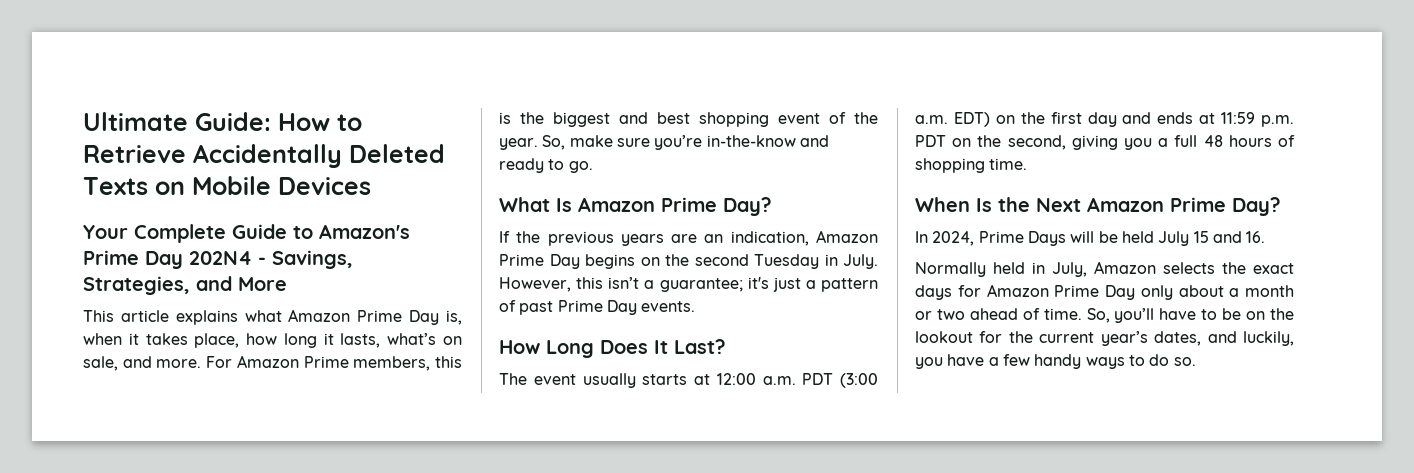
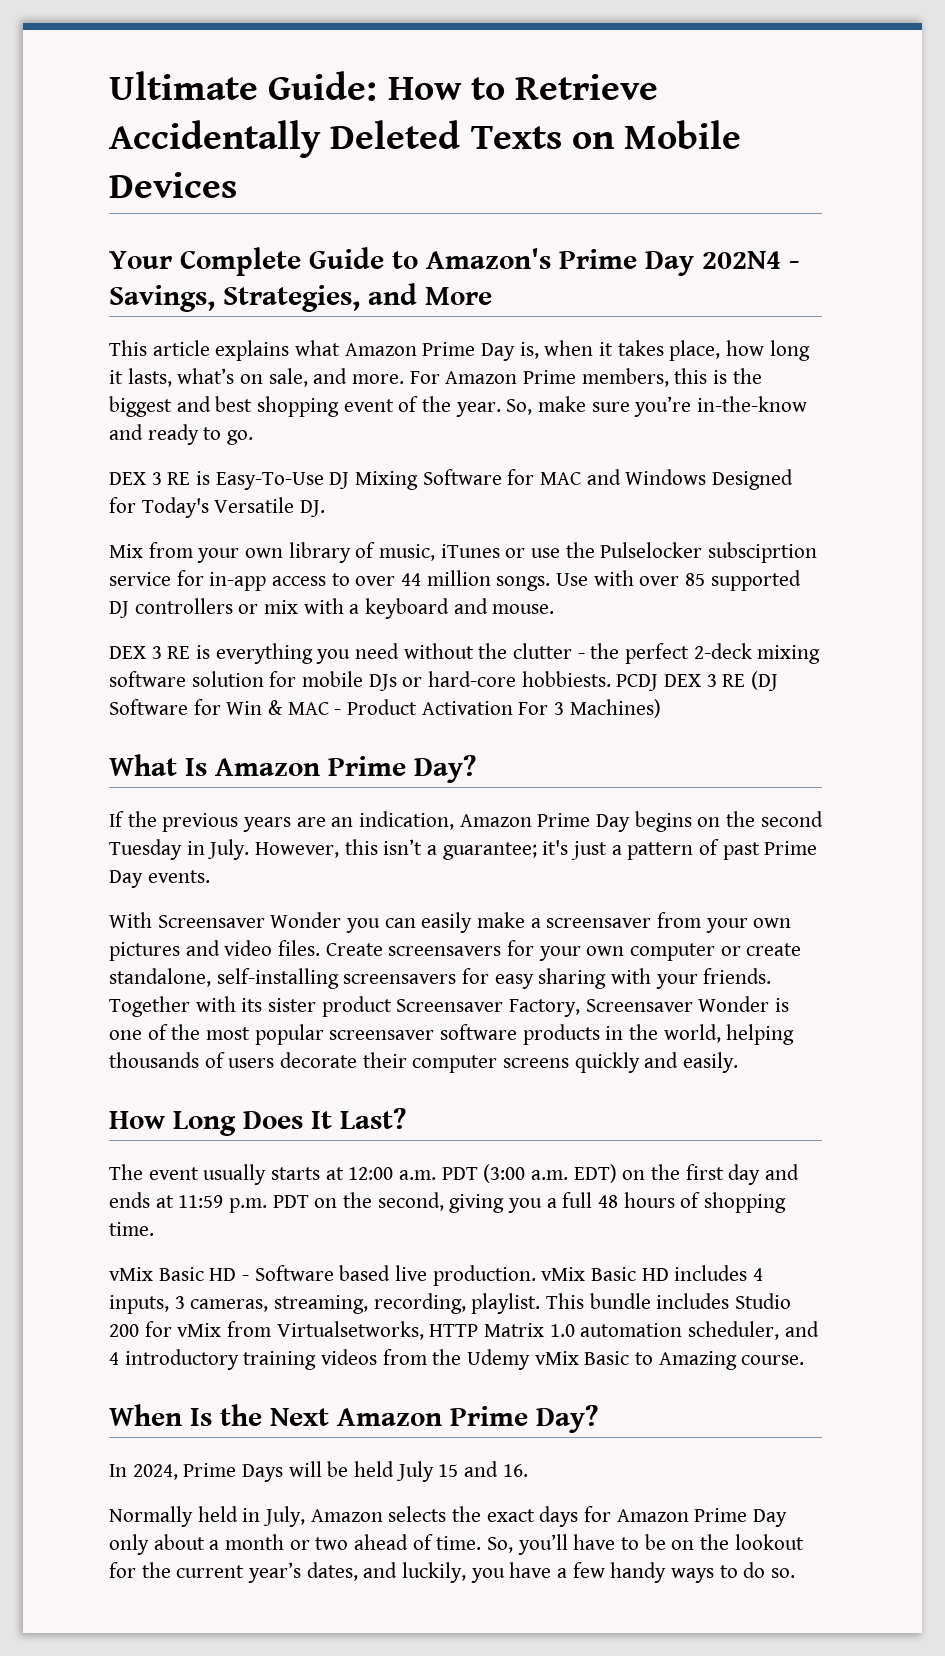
(593, 167) none -> [109,469,794,490] [109,497,326,518] [109,542,818,563] [109,570,801,591] [109,598,555,619] [109,643,821,664] [109,671,779,691] [109,699,661,718] // DEX 3 RE is Easy-To-Use DJ Mixing Software for MAC and Windows Designed for Today's Versatile DJ. // Mix from your own library of music, iTunes or use the Pulselocker subsciprtion service for in-app access to over 44 million songs. Use with over 85 supported DJ controllers or mix with a keyboard and mouse. // DEX 3 RE is everything you need without the clutter - the perfect 2-deck mixing software solution for mobile DJs or hard-core hobbiests. PCDJ DEX 3 RE (DJ Software for Win & MAC - Product Activation For 3 Machines)
(696, 306) none -> [109,912,792,933] [109,940,802,961] [109,968,772,989] [109,996,790,1017] [109,1024,795,1045] [109,1052,739,1073] // With Screensaver Wonder you can easily make a screensaver from your own pictures and video files. Create screensavers for your own computer or create standalone, self-installing screensavers for easy sharing with your friends. Together with its sister product Screensaver Factory, Screensaver Wonder is one of the most popular screensaver software products in the world, helping thousands of users decorate their computer screens quickly and easily.
(1028, 164) none -> [109,1265,764,1286] [109,1293,792,1314] [109,1321,819,1340] [109,1349,805,1370] // vMix Basic HD - Software based live production. vMix Basic HD includes 4 inputs, 3 cameras, streaming, recording, playlist. This bundle includes Studio 200 for vMix from Virtualsetworks, HTTP Matrix 1.0 automation scheduler, and 4 introductory training videos from the Udemy vMix Basic to Amazing course.

